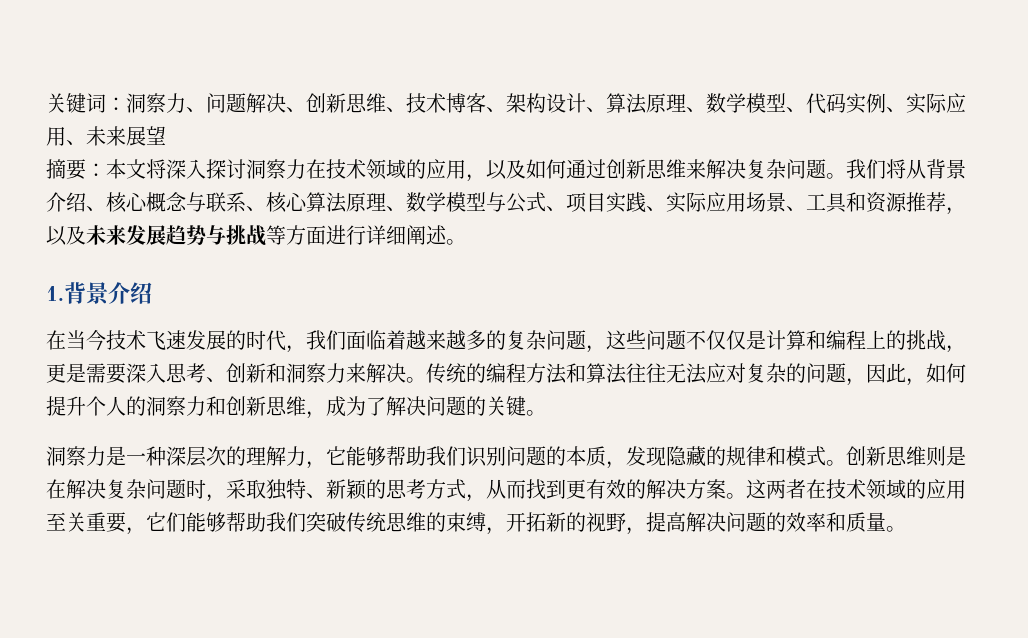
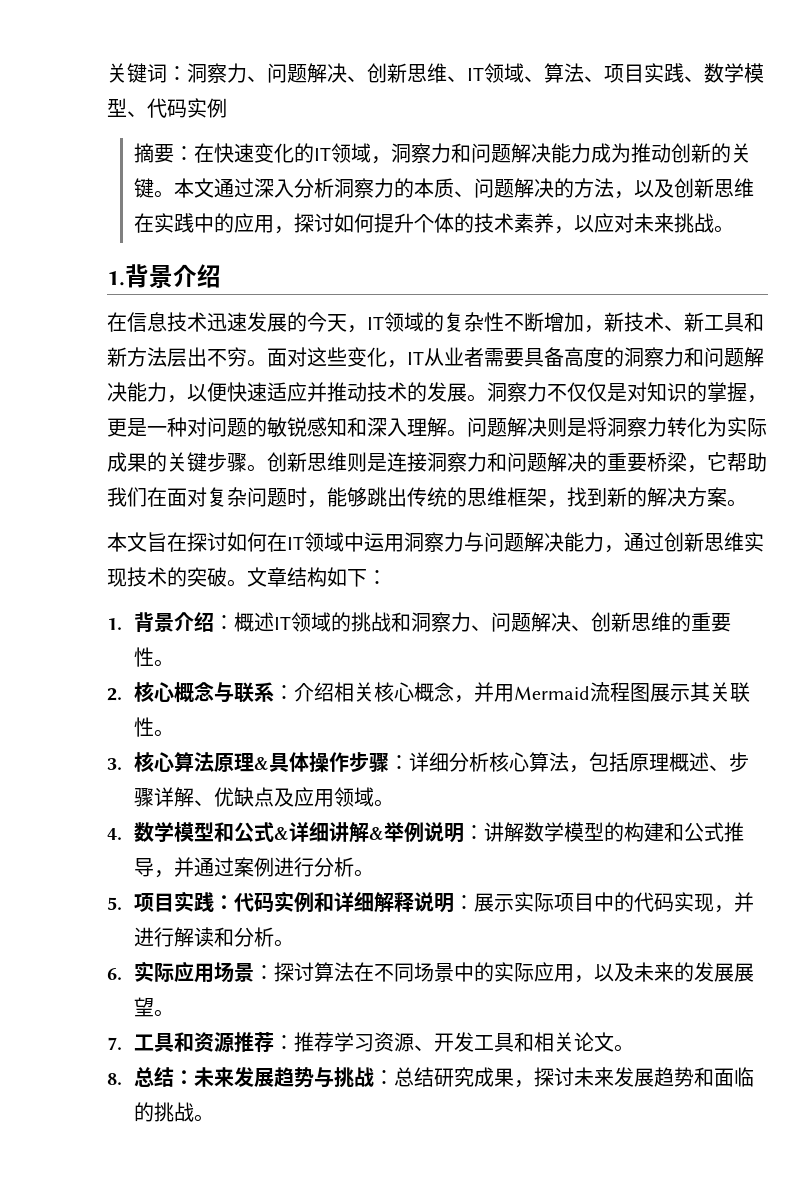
[406,93,686,114] 技术博客、架构设计、算法原理 -> [467,63,684,83] IT领域、算法、项目实践
[886,93,966,114] [46,126,166,146] [46,159,966,182] [46,192,966,215] [46,226,86,246] 、实际应用、未来展望 // 摘要：本文将深入探讨洞察力在技术领域的应用，以及如何通过创新思维来解决复杂问题。我们将从背景介绍、核心概念与联系、核心算法原理、数学模型与公式、项目实践、实际应用场景、工具和资源推荐，以及 -> [134,143,752,164] [134,178,755,199] [134,213,735,234] [107,264,221,288] [107,312,764,333] [107,347,764,368] [107,382,767,403] [107,417,767,438] [107,452,767,473] [107,487,747,508] [107,532,764,553] [107,567,387,587] [107,612,732,633] [134,647,175,667] [107,682,751,703] [134,717,175,737] [107,752,750,773] [134,787,395,807] [107,822,745,843] [134,857,375,878] [107,891,755,913] [134,927,295,947] [107,961,755,983] [134,997,175,1017] [107,1032,635,1053] [107,1067,195,1087] // 摘要：在快速变化的IT领域，洞察力和问题解决能力成为推动创新的关键。本文通过深入分析洞察力的本质、问题解决的方法，以及创新思维在实践中的应用，探讨如何提升个体的技术素养，以应对未来挑战。 // 1.背景介绍 // 在信息技术迅速发展的今天，IT领域的复杂性不断增加，新技术、新工具和新方法层出不穷。面对这些变化，IT从业者需要具备高度的洞察力和问题解决能力，以便快速适应并推动技术的发展。洞察力不仅仅是对知识的掌握，更是一种对问题的敏锐感知和深入理解。问题解决则是将洞察力转化为实际成果的关键步骤。创新思维则是连接洞察力和问题解决的重要桥梁，它帮助我们在面对复杂问题时，能够跳出传统的思维框架，找到新的解决方案。 // 本文旨在探讨如何在IT领域中运用洞察力与问题解决能力，通过创新思维实现技术的突破。文章结构如下： // 1.背景介绍：概述IT领域的挑战和洞察力、问题解决、创新思维的重要性。 // 2.核心概念与联系：介绍相关核心概念，并用Mermaid流程图展示其关联性。 // 3.核心算法原理&具体操作步骤：详细分析核心算法，包括原理概述、步骤详解、优缺点及应用领域。 // 4.数学模型和公式&详细讲解&举例说明：讲解数学模型的构建和公式推导，并通过案例进行分析。 // 5.项目实践：代码实例和详细解释说明：展示实际项目中的代码实现，并进行解读和分析。 // 6.实际应用场景：探讨算法在不同场景中的实际应用，以及未来的发展展望。 // 7.工具和资源推荐：推荐学习资源、开发工具和相关论文。 // 8.总结：
[266,225,466,245] [46,282,152,305] [46,330,966,353] [46,363,966,386] [46,396,546,419] [46,446,966,469] [46,479,966,502] [46,512,886,535] 等方面进行详细阐述。 // 1.背景介绍 // 在当今技术飞速发展的时代，我们面临着越来越多的复杂问题，这些问题不仅仅是计算和编程上的挑战，更是需要深入思考、创新和洞察力来解决。传统的编程方法和算法往往无法应对复杂的问题，因此，如何提升个人的洞察力和创新思维，成为了解决问题的关键。 // 洞察力是一种深层次的理解力，它能够帮助我们识别问题的本质，发现隐藏的规律和模式。创新思维则是在解决复杂问题时，采取独特、新颖的思考方式，从而找到更有效的解决方案。这两者在技术领域的应用至关重要，它们能够帮助我们突破传统思维的束缚，开拓新的视野，提高解决问题的效率和质量 -> [374,1067,755,1088] [134,1102,195,1122] ：总结研究成果，探讨未来发展趋势和面临的挑战

